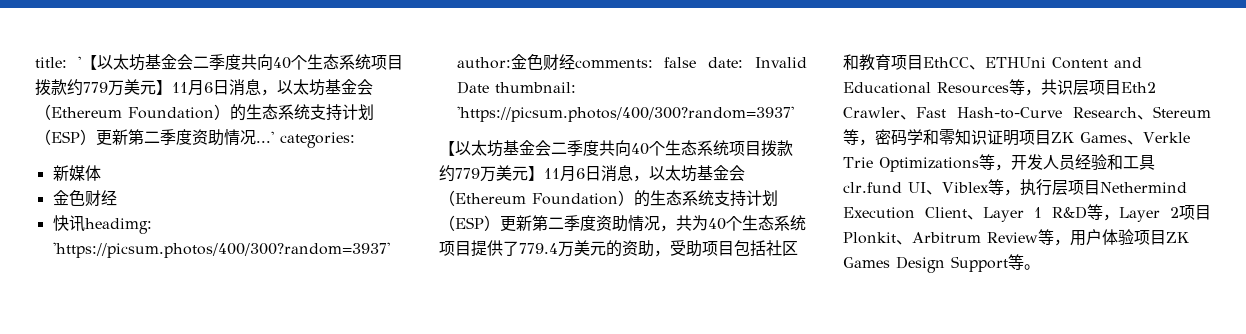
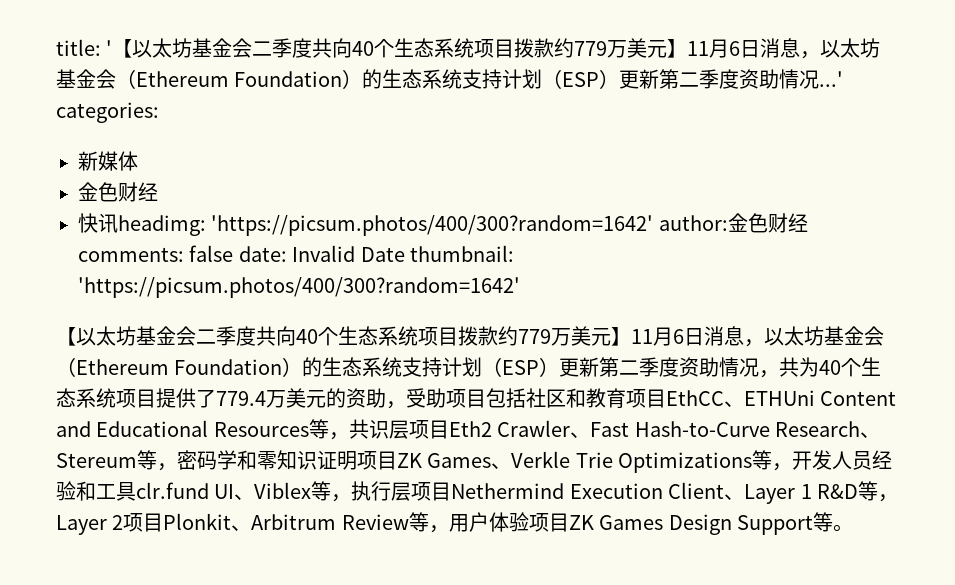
[52,242,390,258] 'https://picsum.photos/400/300?random=3937' -> [211,215,654,236] 'https://picsum.photos/400/300?random=1642'
[456,106,794,122] 'https://picsum.photos/400/300?random=3937' -> [78,277,520,298] 'https://picsum.photos/400/300?random=1642'

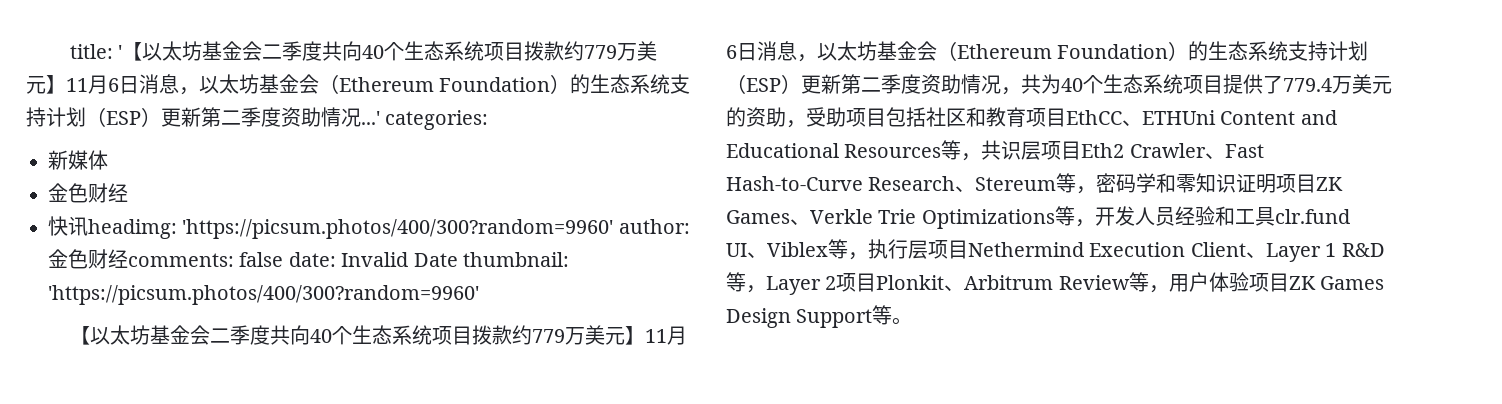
[211,215,654,236] 'https://picsum.photos/400/300?random=1642' -> [182,219,614,239] 'https://picsum.photos/400/300?random=9960'
[78,277,520,298] 'https://picsum.photos/400/300?random=1642' -> [48,285,479,305] 'https://picsum.photos/400/300?random=9960'

